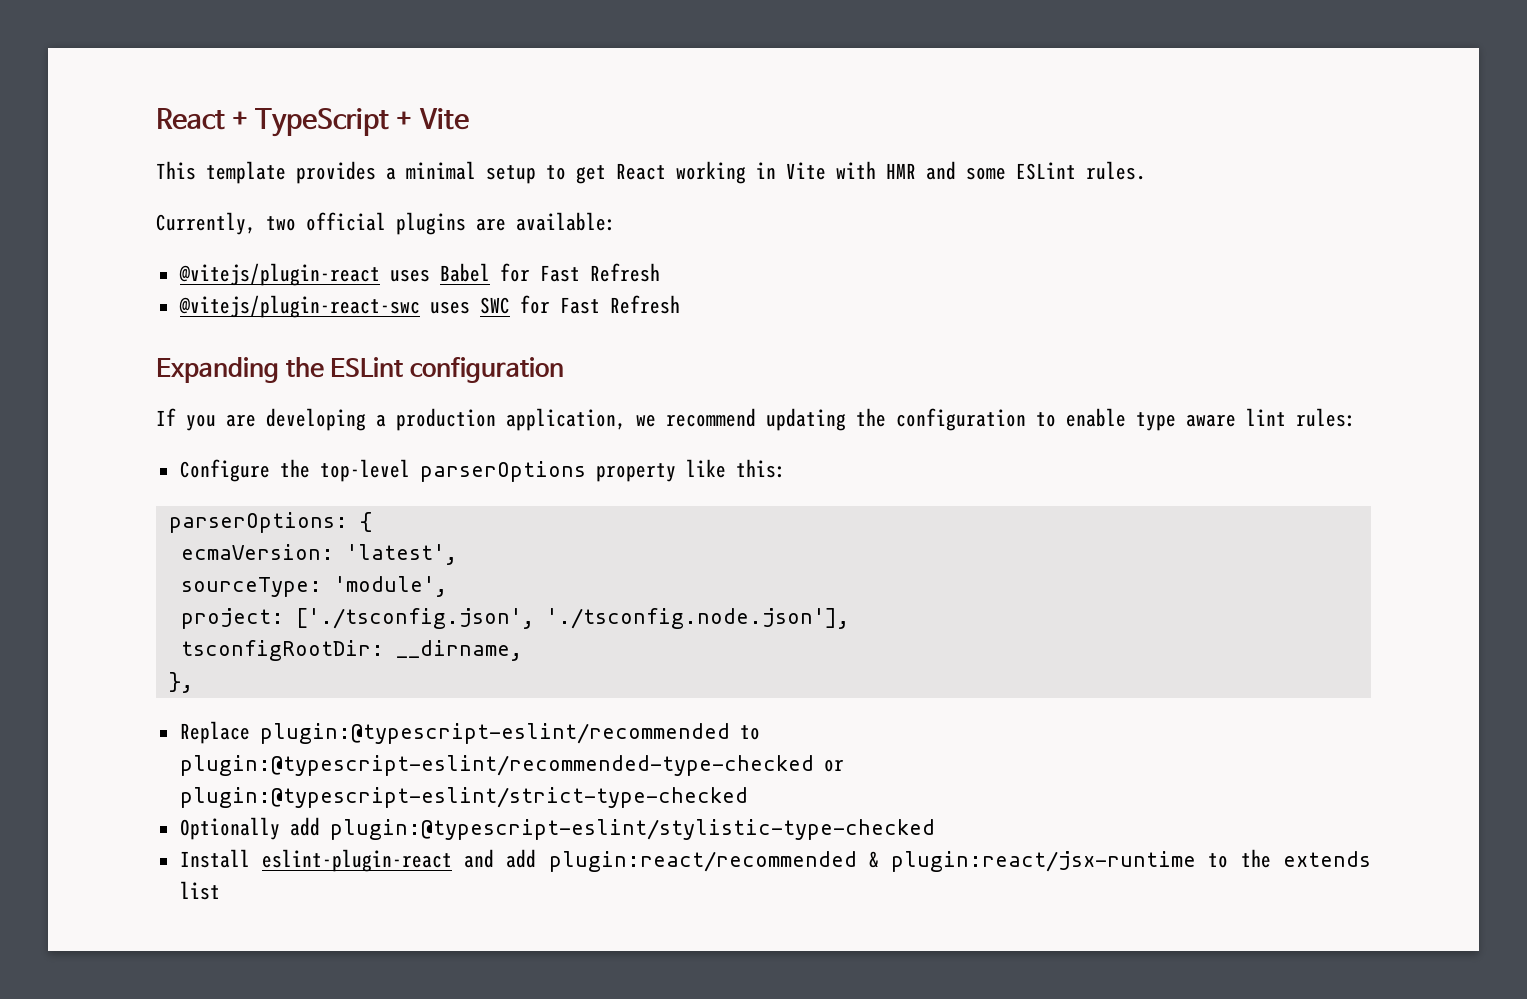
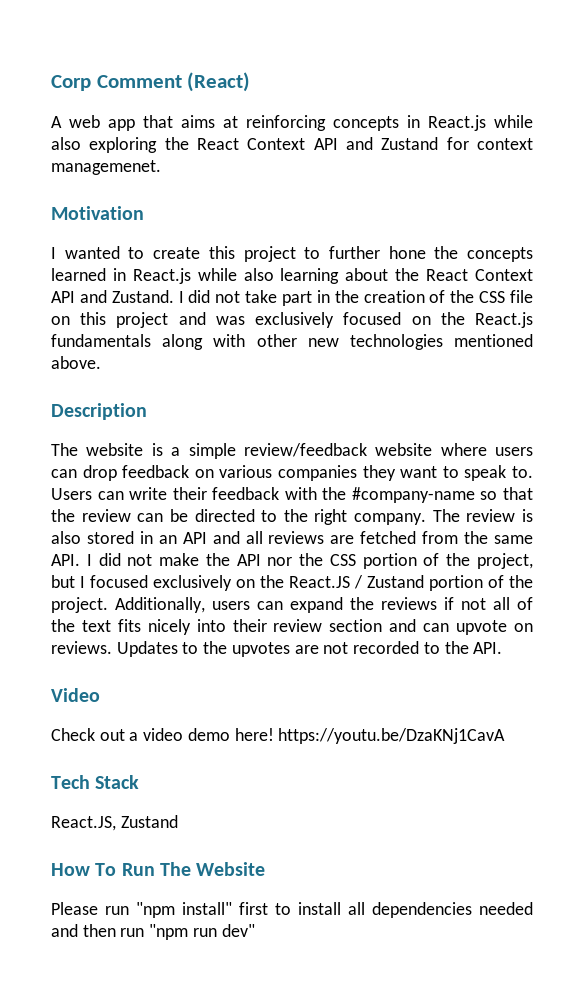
[156,108,469,137] [156,161,1146,184] [156,212,616,235] [178,263,660,286] [178,295,680,318] [156,357,564,383] [156,408,1356,431] [179,459,786,482] [168,512,372,533] [180,544,457,565] [180,576,447,597] [180,608,849,629] [180,640,522,661] [168,672,193,693] [179,721,760,744] [179,755,844,776] [179,787,748,808] [179,817,935,840] [179,849,1372,872] [179,881,220,900] React + TypeScript + Vite // This template provides a minimal setup to get React working in Vite with HMR and some ESLint rules. // Currently, two official plugins are available: // @vitejs/plugin-react uses Babel for Fast Refresh // @vitejs/plugin-react-swc uses SWC for Fast Refresh // Expanding the ESLint configuration // If you are developing a production application, we recommend updating the configuration to enable type aware lint rules: // Configure the top-level parserOptions property like this: // parserOptions: { // ecmaVersion: 'latest', // sourceType: 'module', // project: ['./tsconfig.json', './tsconfig.node.json'], // tsconfigRootDir: __dirname, // }, // Replace plugin:@typescript-eslint/recommended to plugin:@typescript-eslint/recommended-type-checked or plugin:@typescript-eslint/strict-type-checked // Optionally add plugin:@typescript-eslint/stylistic-type-checked // Install eslint-plugin-react and add plugin:react/recommended & plugin:react/jsx-runtime to the extends list -> [51,72,251,92] [51,115,533,131] [51,137,533,153] [51,160,161,175] [51,206,144,220] [51,246,533,262] [51,268,534,284] [51,290,533,306] [51,312,533,328] [51,334,533,350] [51,356,101,369] [51,403,147,420] [51,443,533,459] [51,465,534,481] [51,487,533,503] [51,509,533,525] [51,531,533,544] [51,553,533,569] [51,575,533,591] [51,597,533,613] [51,619,534,635] [51,641,503,657] [51,688,100,702] [51,728,506,744] [51,775,140,789] [51,815,178,831] [51,862,266,876] [51,902,533,918] [51,924,255,940] Corp Comment (React) // A web app that aims at reinforcing concepts in React.js while also exploring the React Context API and Zustand for context managemenet. // Motivation // I wanted to create this project to further hone the concepts learned in React.js while also learning about the React Context API and Zustand. I did not take part in the creation of the CSS file on this project and was exclusively focused on the React.js fundamentals along with other new technologies mentioned above. // Description // The website is a simple review/feedback website where users can drop feedback on various companies they want to speak to. Users can write their feedback with the #company-name so that the review can be directed to the right company. The review is also stored in an API and all reviews are fetched from the same API. I did not make the API nor the CSS portion of the project, but I focused exclusively on the React.JS / Zustand portion of the project. Additionally, users can expand the reviews if not all of the text fits nicely into their review section and can upvote on reviews. Updates to the upvotes are not recorded to the API. // Video // Check out a video demo here! https://youtu.be/DzaKNj1CavA // Tech Stack // React.JS, Zustand // How To Run The Website // Please run "npm install" first to install all dependencies needed and then run "npm run dev"

